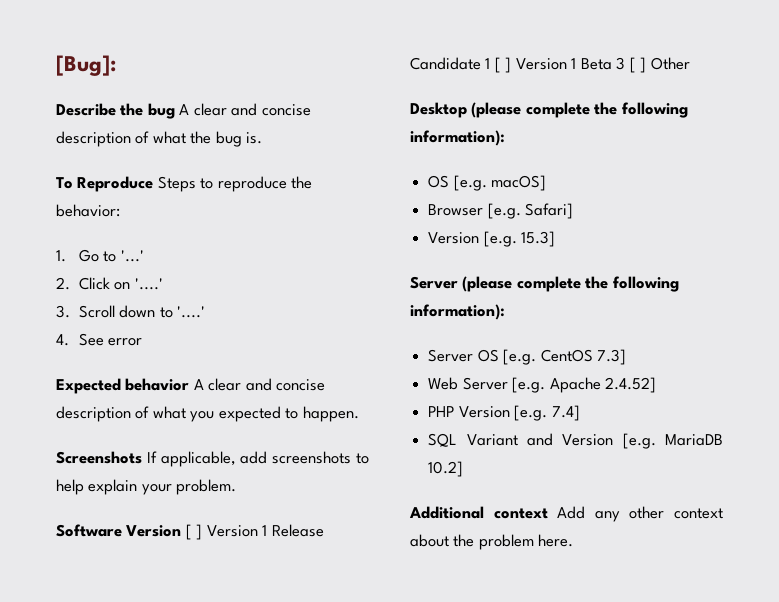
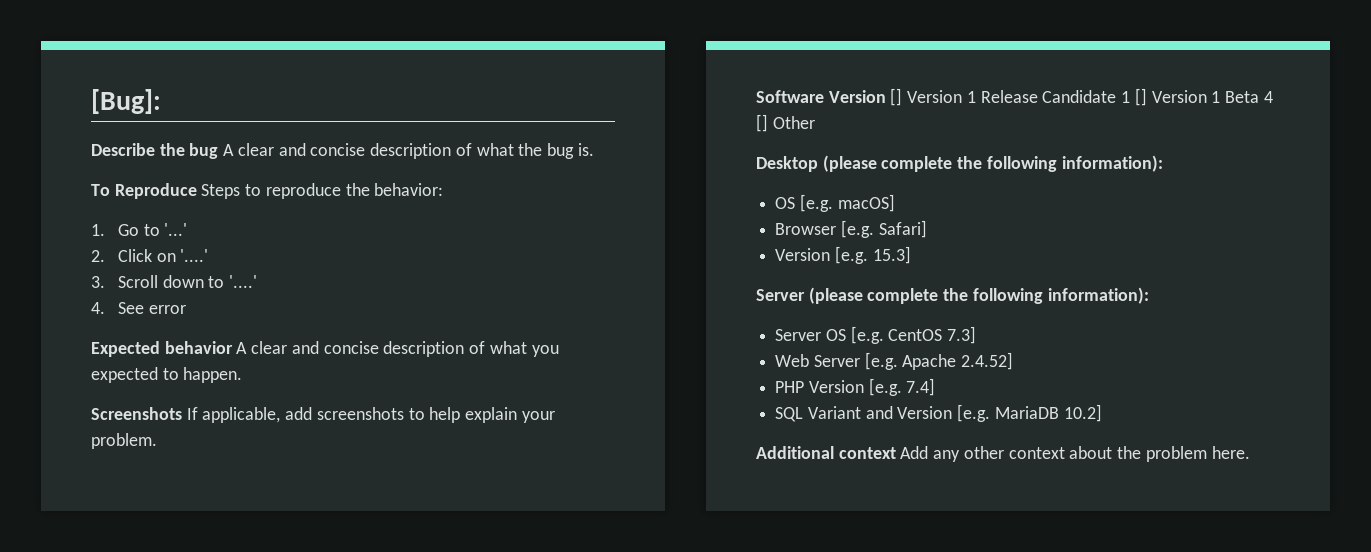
[185,524,203,540] [ ] -> [890,88,903,106] []
[494,57,512,73] [ ] -> [1134,88,1147,106] []
[616,57,647,73] 3 [ ] -> [1263,91,1273,103] [756,114,768,132] 4 []

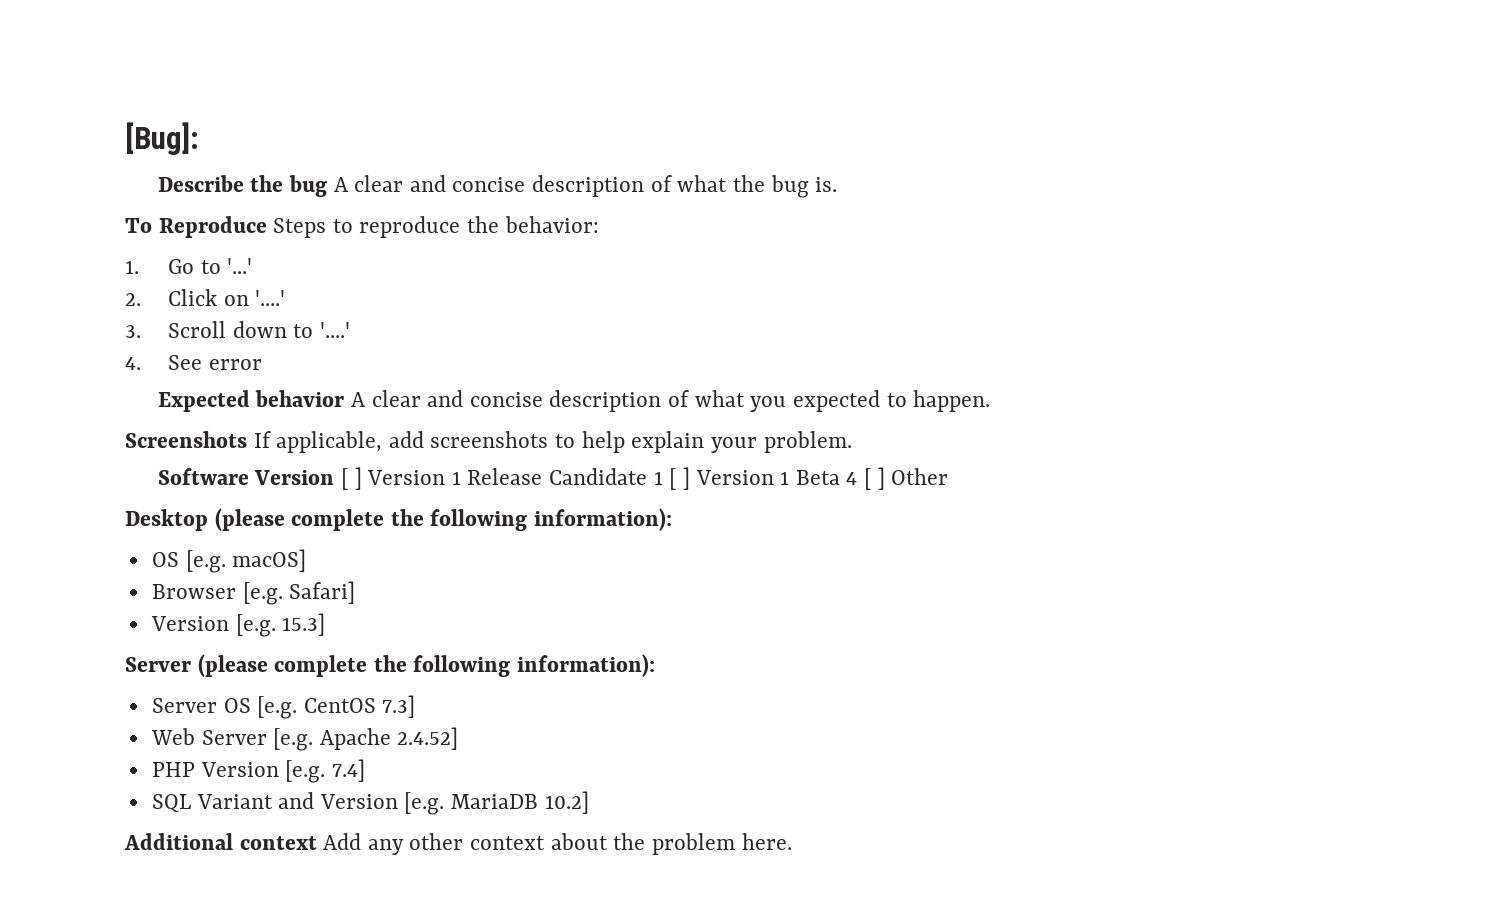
[890,88,903,106] [] -> [340,467,362,490] [ ]
[1134,88,1147,106] [] -> [669,467,690,490] [ ]
[756,114,768,132] [] -> [863,467,885,490] [ ]

